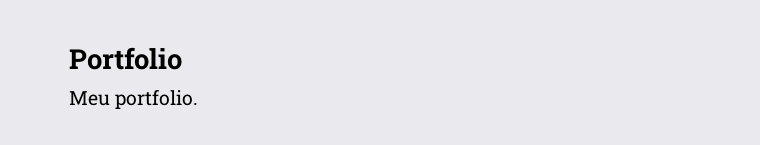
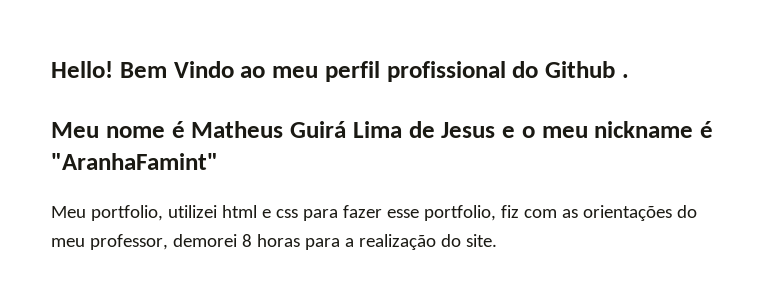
[69,47,182,70] [69,89,199,109] Portfolio // Meu portfolio. -> [51,61,629,82] [51,121,713,138] [51,153,218,170] [51,205,697,221] [51,234,497,250] Hello! Bem Vindo ao meu perfil profissional do Github . // Meu nome é Matheus Guirá Lima de Jesus e o meu nickname é "AranhaFamint" // Meu portfolio, utilizei html e css para fazer esse portfolio, fiz com as orientações do meu professor, demorei 8 horas para a realização do site.

